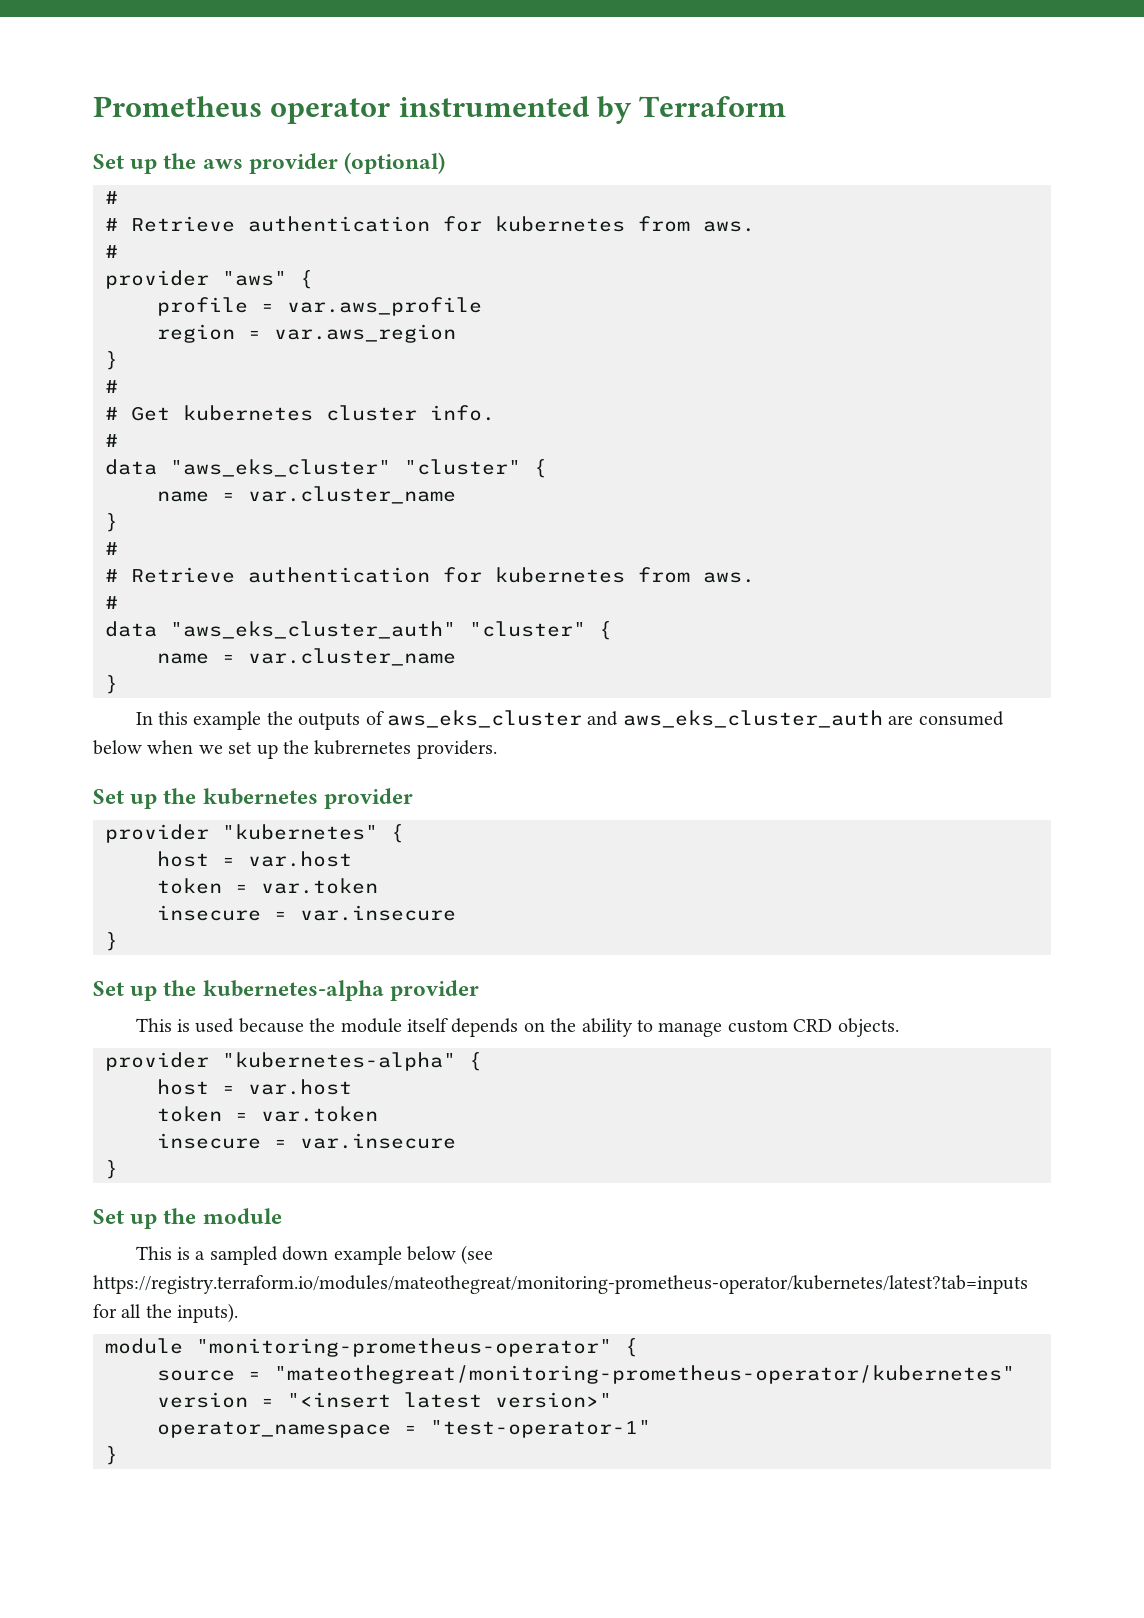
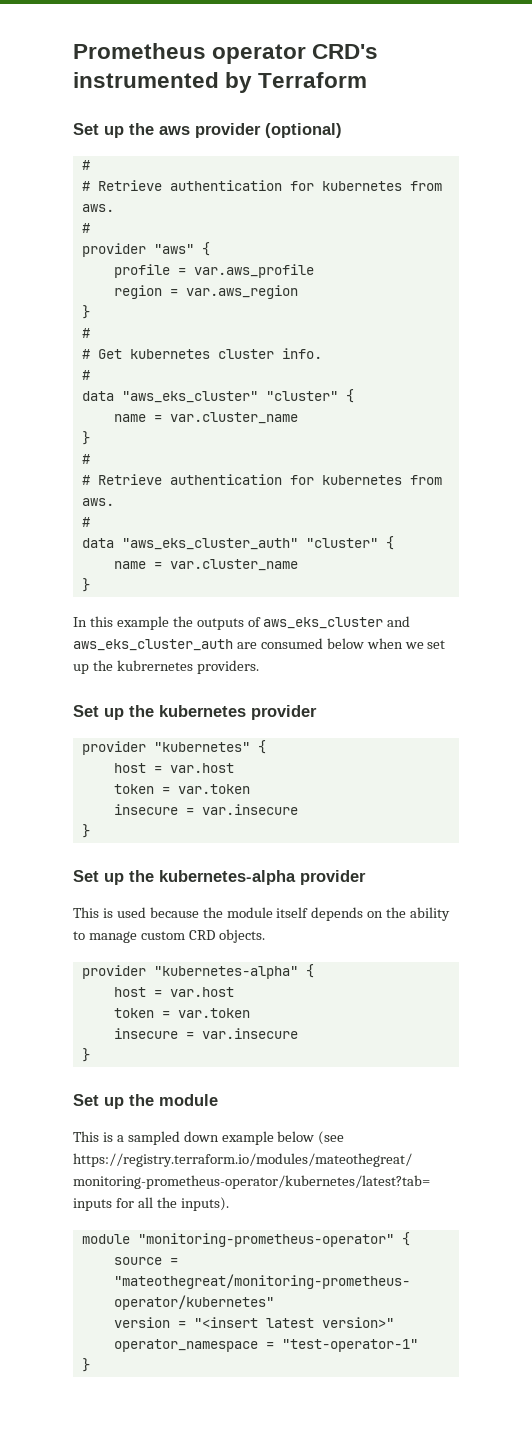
(391, 111) none -> [312,44,379,59] CRD's

